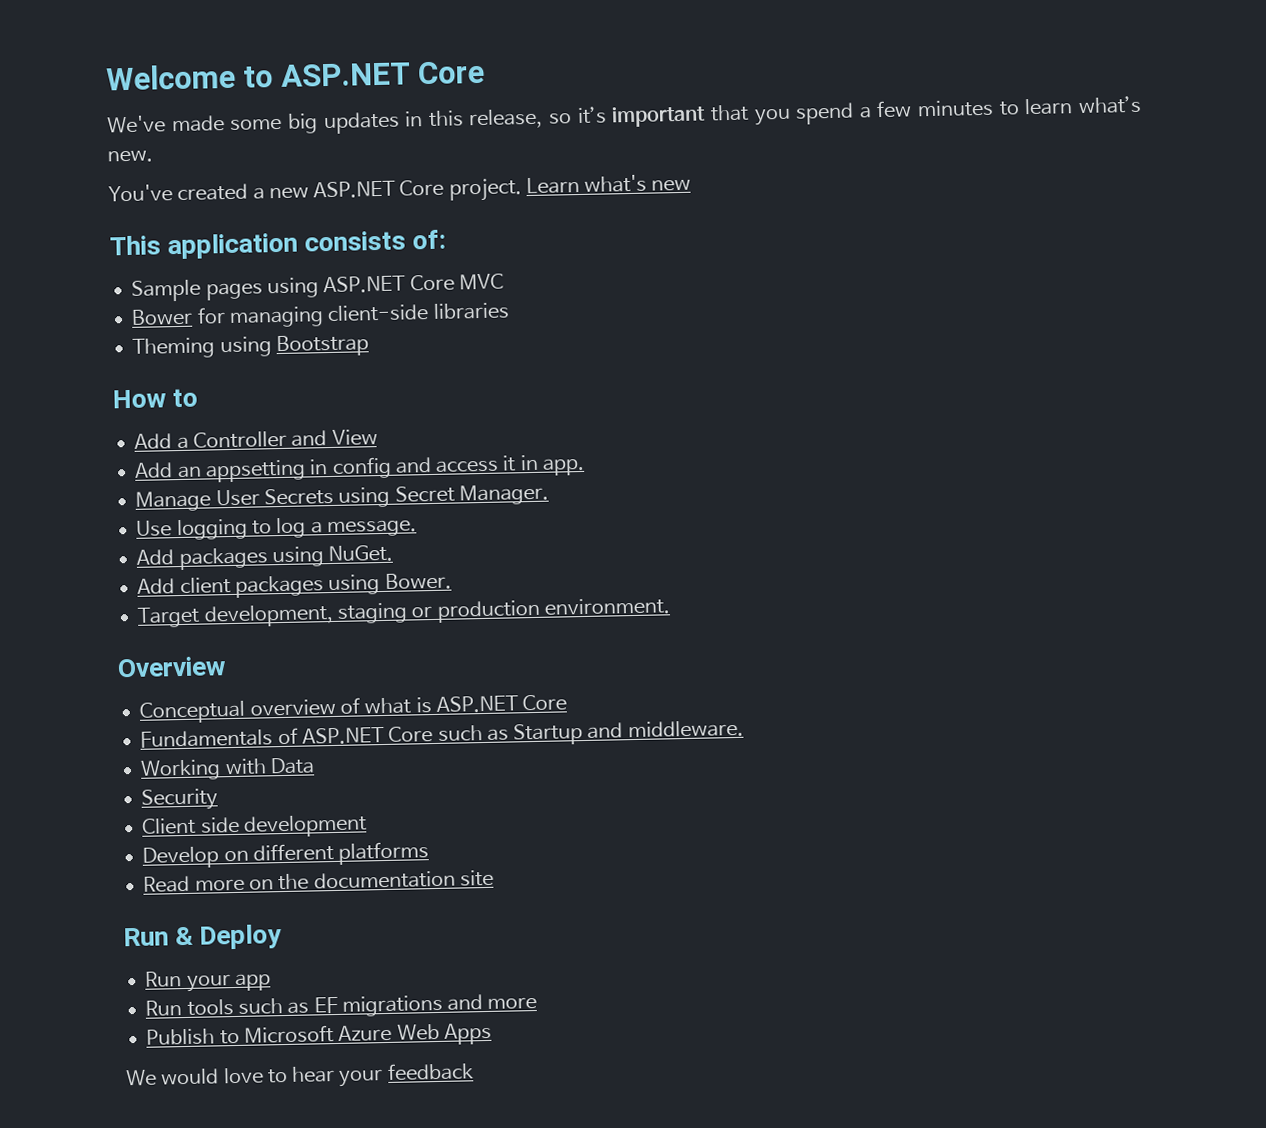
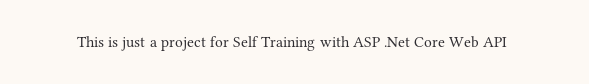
[105,60,486,91] [106,95,1142,135] [107,150,153,163] [108,174,692,203] [109,229,447,260] [131,273,504,302] [131,302,510,328] [132,334,369,359] [112,388,199,409] [134,429,378,450] [134,454,585,483] [135,483,549,512] [136,517,417,541] [136,544,394,571] [137,572,452,598] [137,597,670,628] [117,656,227,678] [139,694,568,724] [140,719,744,748] [140,757,315,781] [141,788,219,811] [141,814,367,838] [142,841,430,869] [143,869,494,893] [123,924,283,950] [145,971,271,992] [145,994,538,1017] [146,1022,492,1046] [125,1062,474,1087] Welcome to ASP.NET Core // We've made some big updates in this release, so it’s important that you spend a few minutes to learn what’s new. // You've created a new ASP.NET Core project. Learn what's new // This application consists of: // Sample pages using ASP.NET Core MVC // Bower for managing client-side libraries // Theming using Bootstrap // How to // Add a Controller and View // Add an appsetting in config and access it in app. // Manage User Secrets using Secret Manager. // Use logging to log a message. // Add packages using NuGet. // Add client packages using Bower. // Target development, staging or production environment. // Overview // Conceptual overview of what is ASP.NET Core // Fundamentals of ASP.NET Core such as Startup and middleware. // Working with Data // Security // Client side development // Develop on different platforms // Read more on the documentation site // Run & Deploy // Run your app // Run tools such as EF migrations and more // Publish to Microsoft Azure Web Apps // We would love to hear your feedback -> [77,36,508,51] This is just a project for Self Training with ASP .Net Core Web API

